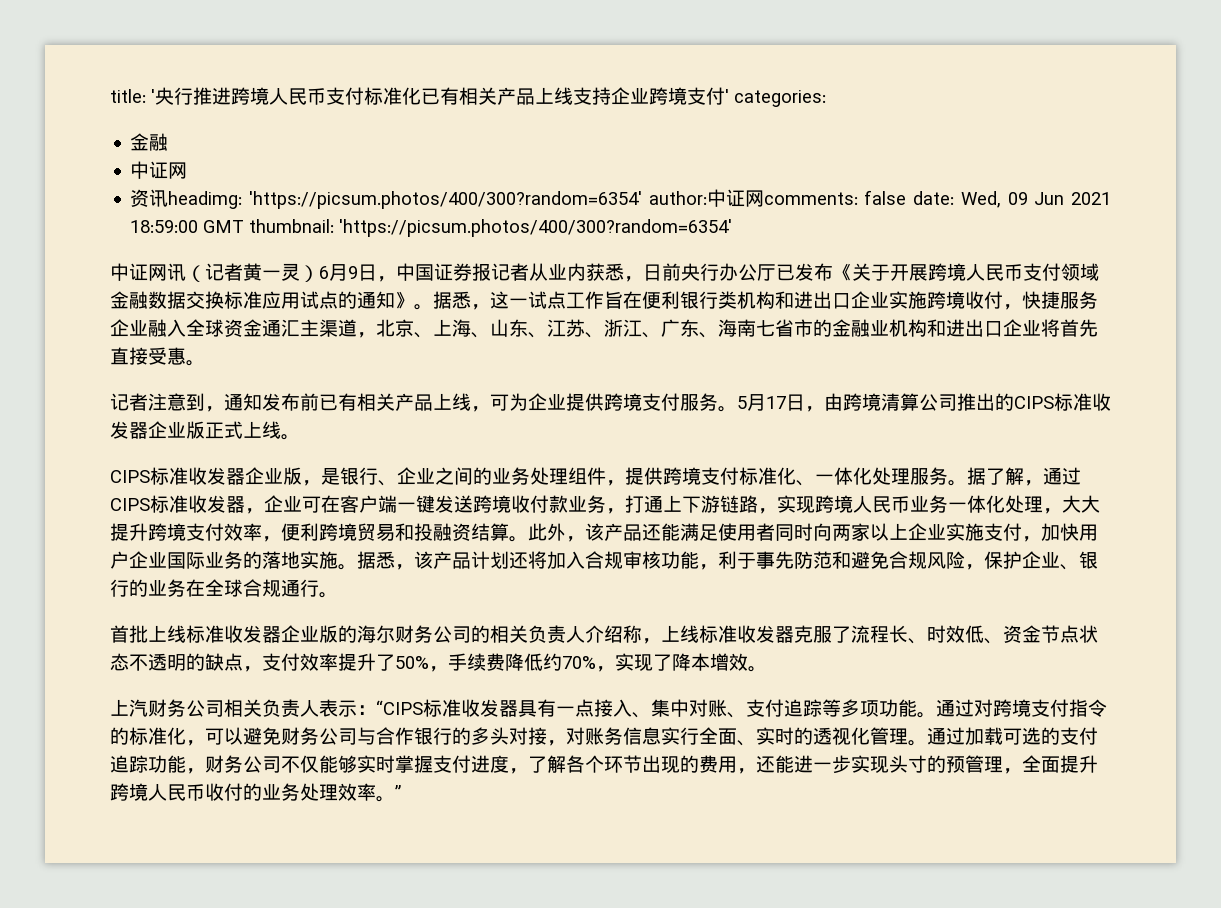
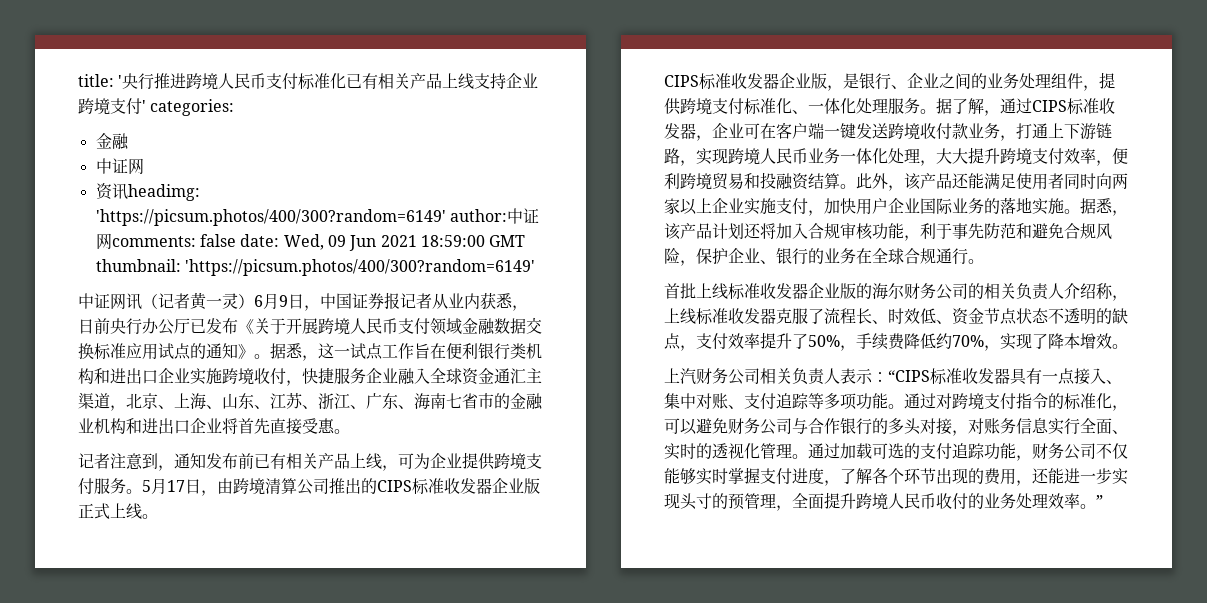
[249,191,643,209] 'https://picsum.photos/400/300?random=6354' -> [95,209,446,226] 'https://picsum.photos/400/300?random=6149'
[339,219,733,237] 'https://picsum.photos/400/300?random=6354' -> [184,259,535,276] 'https://picsum.photos/400/300?random=6149'

